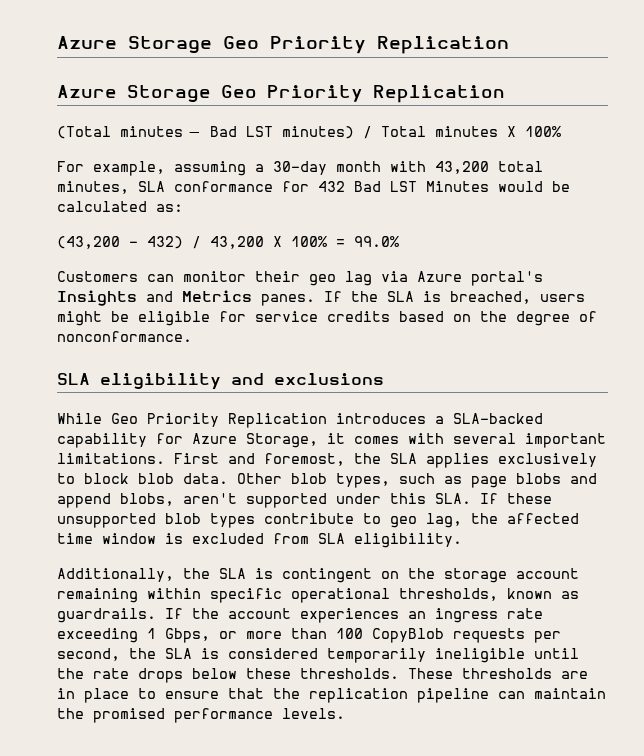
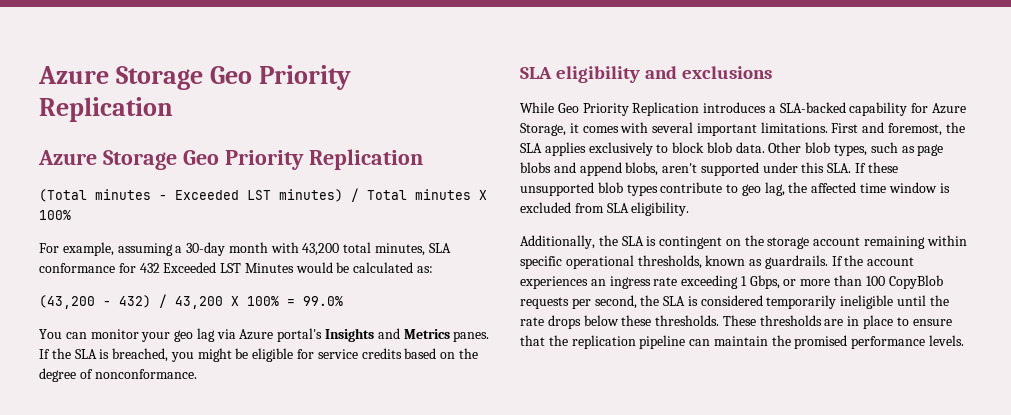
[210,126,237,137] Bad -> [175,190,239,200] Exceeded
[354,181,381,192] Bad -> [163,262,217,273] Exceeded
[57,271,138,282] Customers -> [39,329,62,339] You
[255,271,300,282] their -> [141,332,171,342] your
[540,294,585,302] users -> [170,352,194,362] you

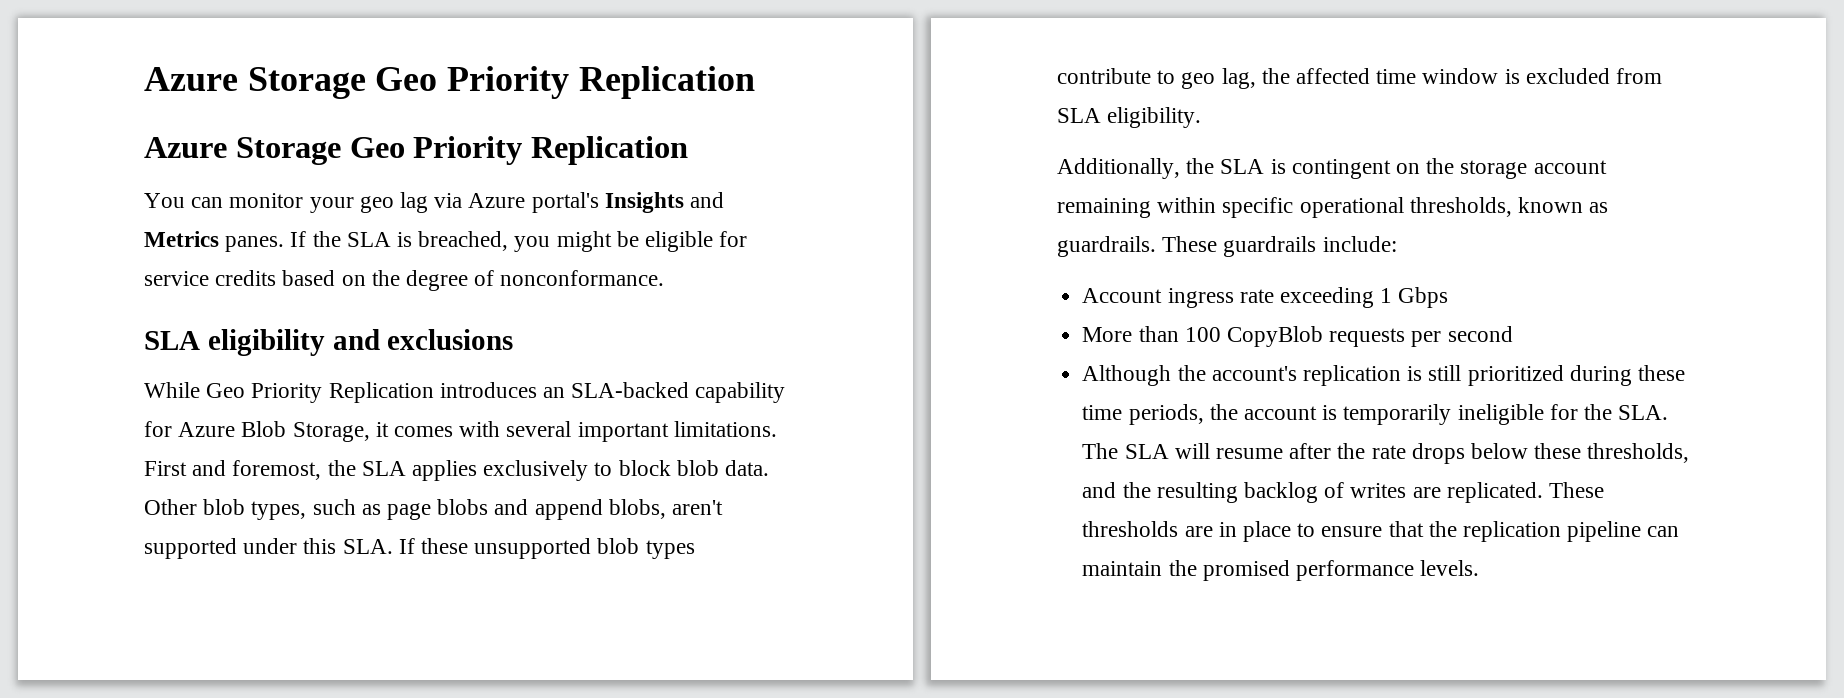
[39,188,487,202] [39,210,71,220] [39,242,451,256] [39,262,434,273] [39,294,343,309] // (Total minutes − Exceeded LST minutes) / Total minutes X 100% // For example, assuming a 30-day month with 43,200 total minutes, SLA conformance for 432 Exceeded LST Minutes would be calculated as: // (43,200 - 432) / 43,200 X 100% = 99.0% -> (689, 150) none
[768,106,776,113] a -> [543,387,566,398] an
(967, 108) none -> [241,421,287,437] Blob
[831,255,915,266] [520,276,606,289] If the account experiences an -> [1162,236,1397,257] [1082,288,1163,303] These guardrails include: // Account
[749,275,831,289] Gbps, or more -> [1398,287,1449,308] [1082,327,1133,342] Gbps // More
[594,295,927,309] second, the SLA is considered temporarily ineligible until -> [1447,326,1513,342] [1082,365,1685,386] [1082,404,1669,425] [1082,443,1332,459] second // Although the account's replication is still prioritized during these time periods, the account is temporarily ineligible for the SLA. The SLA will resume after
[655,315,720,326] thresholds. -> [1587,443,1690,463] [1082,482,1543,503] thresholds, and the resulting backlog of writes are replicated.

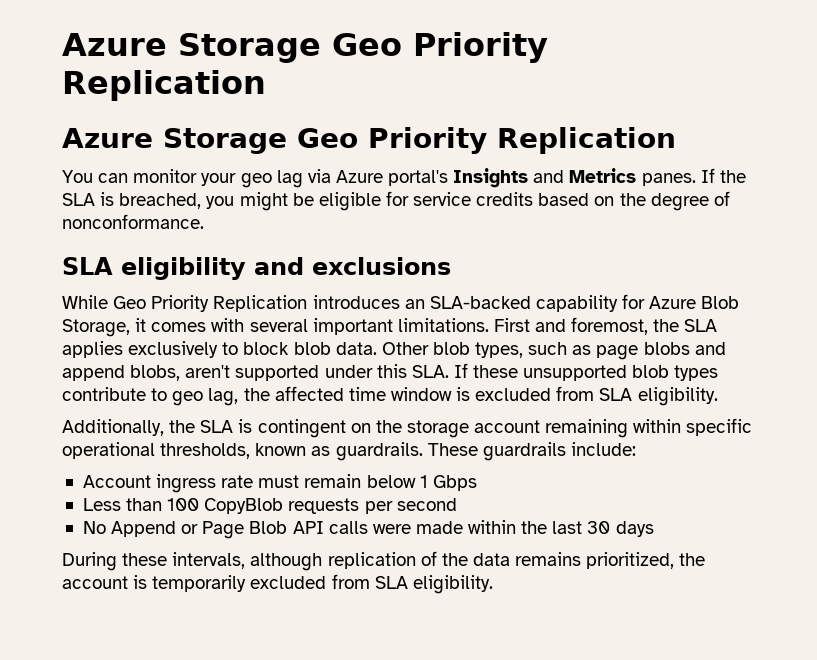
[1279,287,1374,308] exceeding -> [258,474,416,488] must remain below
[1082,327,1133,342] More -> [82,498,121,511] Less
[1082,365,1685,386] [1082,404,1669,425] [1082,443,1690,464] [1082,482,1604,503] [1082,521,1680,542] [1082,560,1480,581] Although the account's replication is still prioritized during these time periods, the account is temporarily ineligible for the SLA. The SLA will resume after the rate drops below these thresholds, and the resulting backlog of writes are replicated. These thresholds are in place to ensure that the replication pipeline can maintain the promised performance levels. -> [82,520,654,539] [62,551,706,571] [62,574,493,594] No Append or Page Blob API calls were made within the last 30 days // During these intervals, although replication of the data remains prioritized, the account is temporarily excluded from SLA eligibility.

